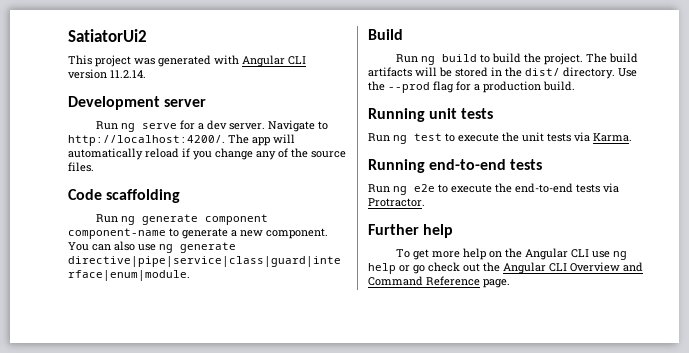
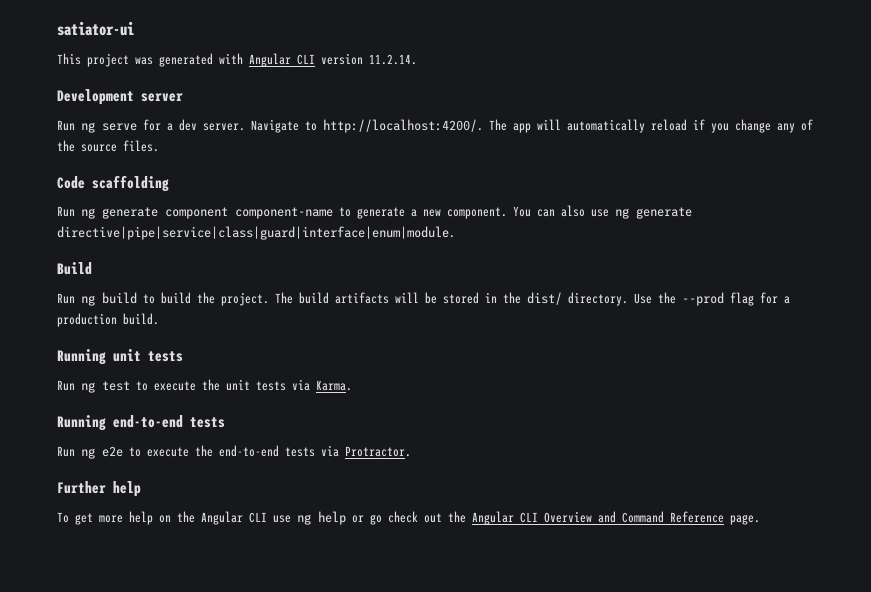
[68,29,147,42] SatiatorUi2 -> [57,21,134,36] satiator-ui

